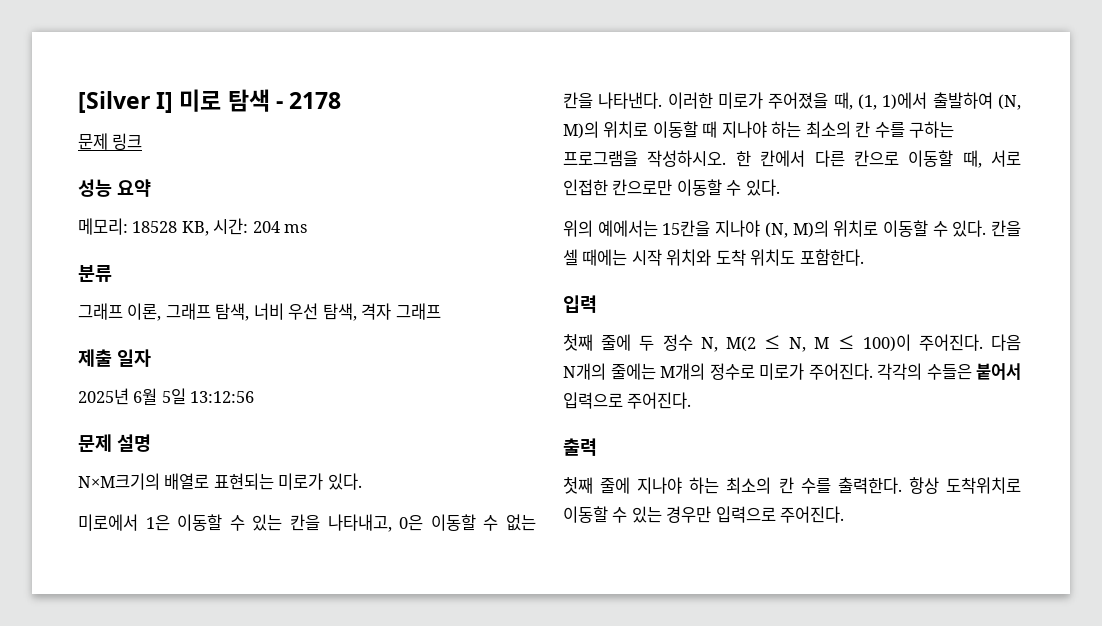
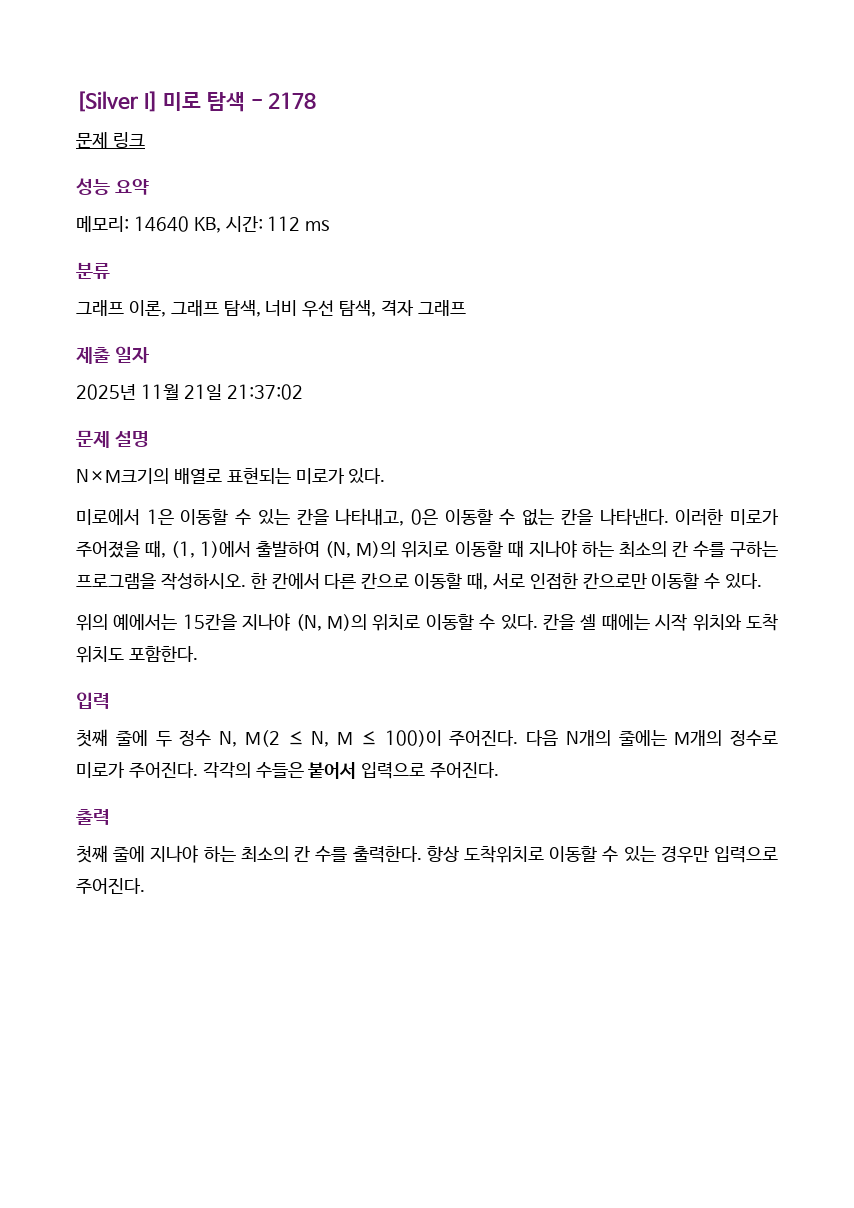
[132,221,178,233] 18528 -> [133,216,189,232] 14640
[252,221,280,233] 204 -> [267,216,301,231] 112
[133,388,255,405] 6월 5일 13:12:56 -> [140,384,303,400] 11월 21일 21:37:02

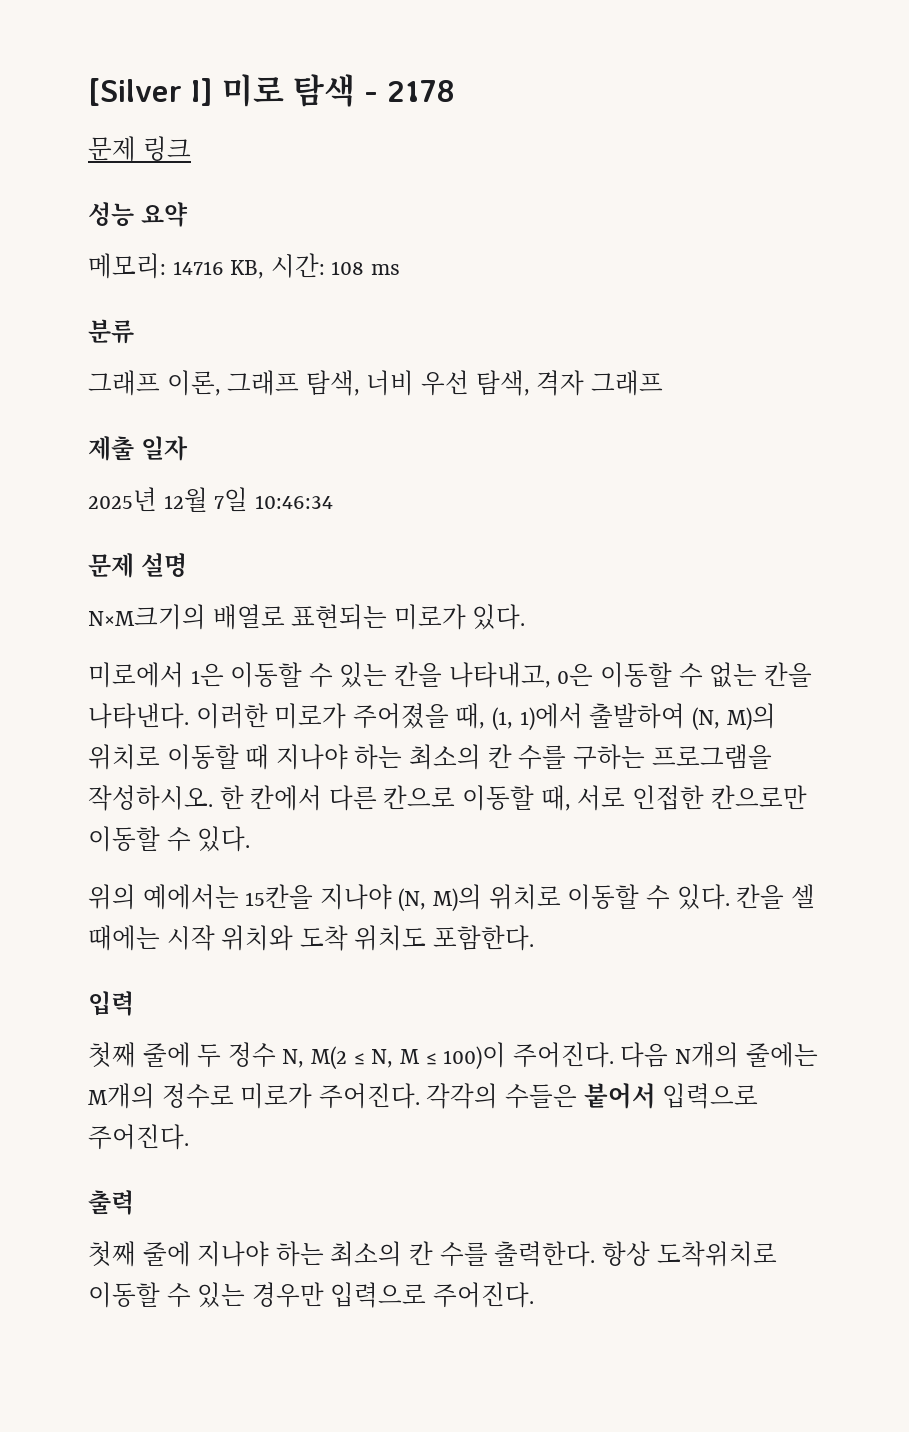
[133,216,189,232] 14640 -> [172,261,224,275] 14716
[267,216,301,231] 112 -> [331,261,365,275] 108
[140,384,303,400] 11월 21일 21:37:02 -> [163,487,333,512] 12월 7일 10:46:34

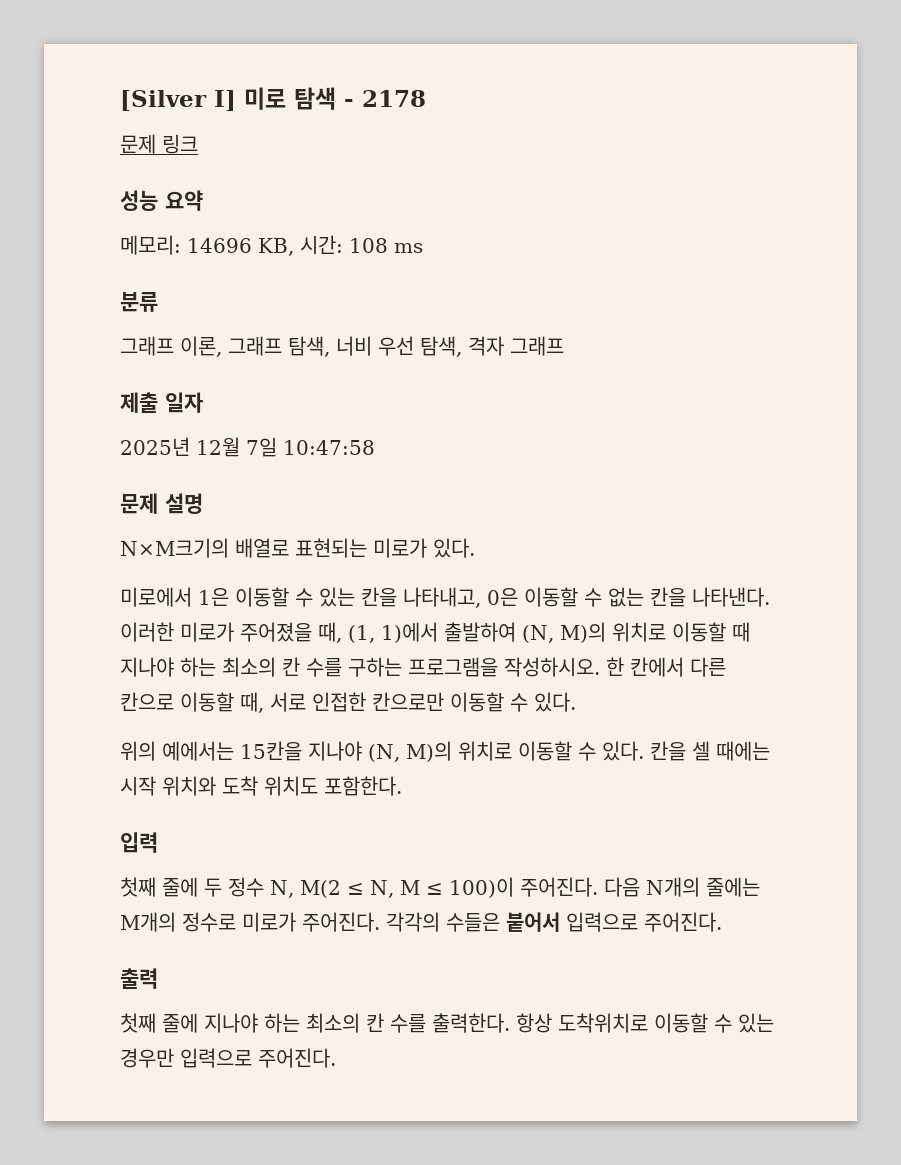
[172,261,224,275] 14716 -> [187,238,252,253] 14696
[254,495,333,509] 10:46:34 -> [283,440,375,455] 10:47:58

